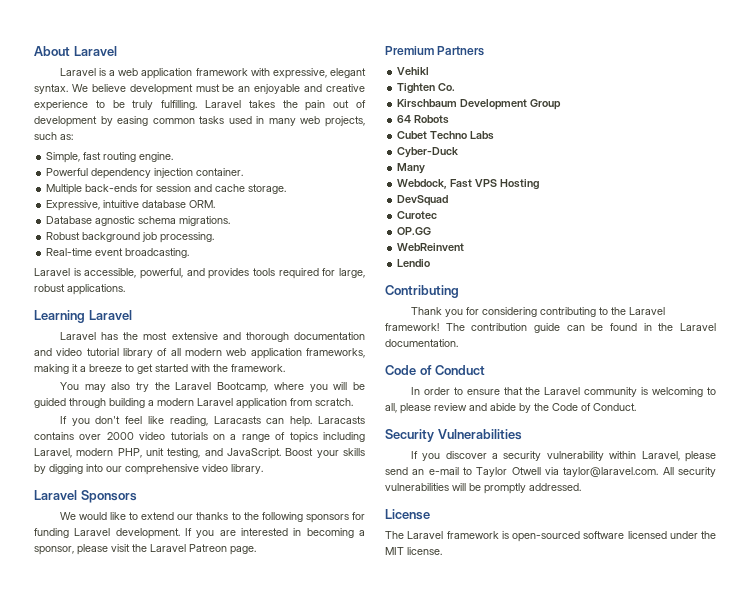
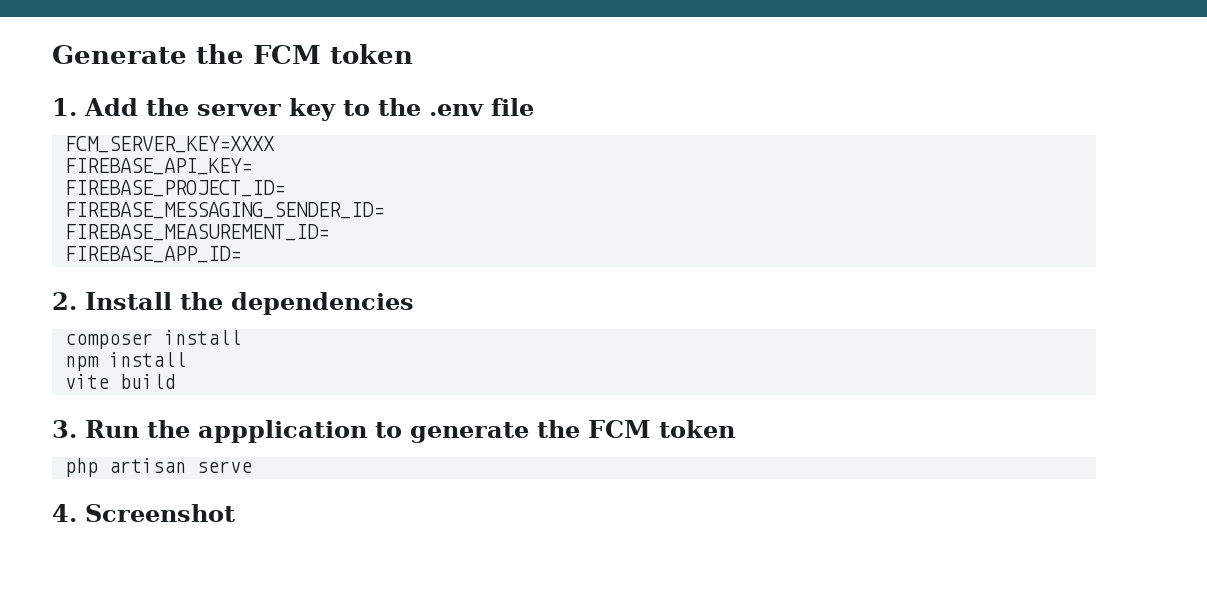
[34,46,117,56] [59,68,366,79] [34,84,365,95] [34,100,367,111] [34,116,365,127] [34,132,73,140] [46,152,174,163] [46,168,244,179] [46,184,287,195] [46,200,216,211] [46,216,231,226] [46,232,215,243] [46,248,190,258] [34,268,365,279] [34,284,125,295] [34,310,132,323] [59,332,365,342] [34,348,365,359] [34,364,285,374] [59,382,365,393] [34,398,353,409] [59,416,365,427] [34,432,365,443] [34,448,365,459] [34,464,263,475] [34,490,137,503] [59,512,365,523] [34,528,365,539] [34,544,256,555] [385,46,485,56] [397,67,430,75] [397,83,456,94] [397,99,562,110] [397,115,450,124] [397,131,495,140] [397,147,459,158] [397,163,426,174] [397,179,540,190] [397,195,449,206] [397,211,438,219] [397,227,432,235] [397,243,465,251] [397,259,431,267] [385,285,459,298] [410,307,665,317] [385,323,716,333] [385,339,458,347] [385,365,486,375] [410,387,716,397] [385,403,636,414] [385,429,522,442] [410,451,716,462] [385,467,716,477] [385,483,581,494] [385,509,430,520] [385,531,716,542] [385,547,442,555] About Laravel // Laravel is a web application framework with expressive, elegant syntax. We believe development must be an enjoyable and creative experience to be truly fulfilling. Laravel takes the pain out of development by easing common tasks used in many web projects, such as: // Simple, fast routing engine. // Powerful dependency injection container. // Multiple back-ends for session and cache storage. // Expressive, intuitive database ORM. // Database agnostic schema migrations. // Robust background job processing. // Real-time event broadcasting. // Laravel is accessible, powerful, and provides tools required for large, robust applications. // Learning Laravel // Laravel has the most extensive and thorough documentation and video tutorial library of all modern web application frameworks, making it a breeze to get started with the framework. // You may also try the Laravel Bootcamp, where you will be guided through building a modern Laravel application from scratch. // If you don't feel like reading, Laracasts can help. Laracasts contains over 2000 video tutorials on a range of topics including Laravel, modern PHP, unit testing, and JavaScript. Boost your skills by digging into our comprehensive video library. // Laravel Sponsors // We would like to extend our thanks to the following sponsors for funding Laravel development. If you are interested in becoming a sponsor, please visit the Laravel Patreon page. // Premium Partners // Vehikl // Tighten Co. // Kirschbaum Development Group // 64 Robots // Cubet Techno Labs // Cyber-Duck // Many // Webdock, Fast VPS Hosting // DevSquad // Curotec // OP.GG // WebReinvent // Lendio // Contributing // Thank you for considering contributing to the Laravel framework! The contribution guide can be found in the Laravel documentation. // Code of Conduct // In order to ensure that the Laravel community is welcoming to all, please review and abide by the Code of Conduct. // Security Vulnerabilities // If you discover a security vulnerability within Laravel, please send an e-mail to Taylor Otwell via taylor@laravel.com. All security vulnerabilities will be promptly addressed. // License // The Laravel framework is open-sourced software licensed under the MIT license. -> [52,44,413,64] [52,98,534,121] [64,136,275,153] [64,158,252,175] [64,180,285,197] [64,202,384,219] [64,224,329,241] [64,246,241,263] [52,292,414,315] [64,330,241,349] [64,352,186,371] [64,374,175,389] [52,420,735,443] [64,458,252,477] [52,504,235,522] Generate the FCM token // 1. Add the server key to the .env file // FCM_SERVER_KEY=XXXX // FIREBASE_API_KEY= // FIREBASE_PROJECT_ID= // FIREBASE_MESSAGING_SENDER_ID= // FIREBASE_MEASUREMENT_ID= // FIREBASE_APP_ID= // 2. Install the dependencies // composer install // npm install // vite build // 3. Run the appplication to generate the FCM token // php artisan serve // 4. Screenshot

